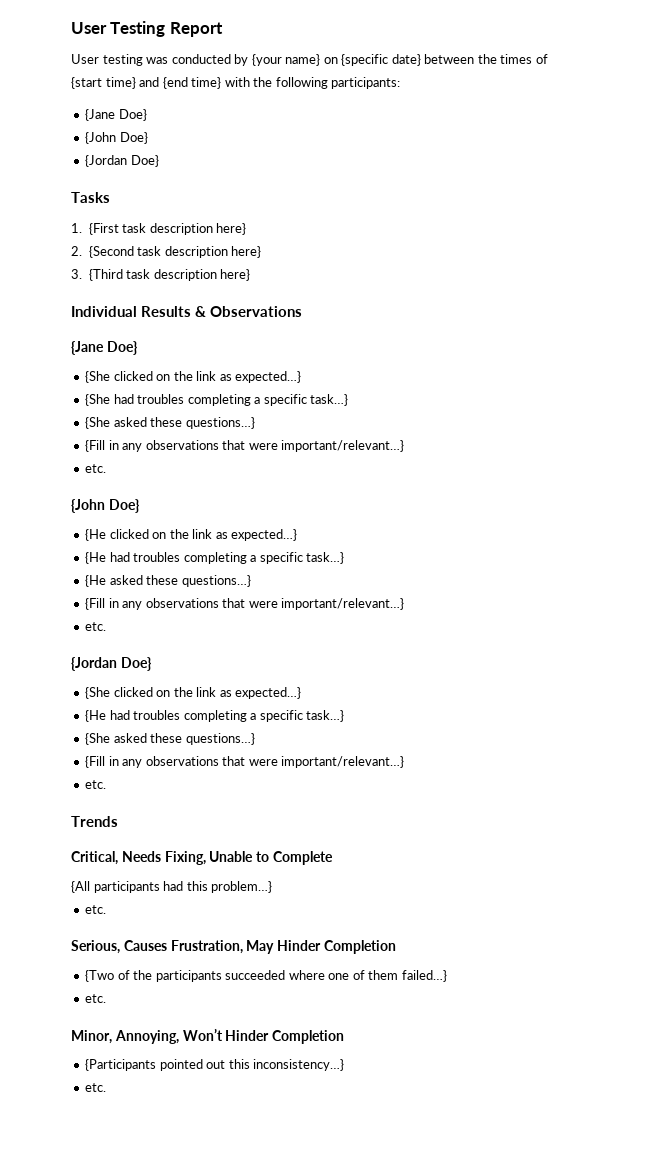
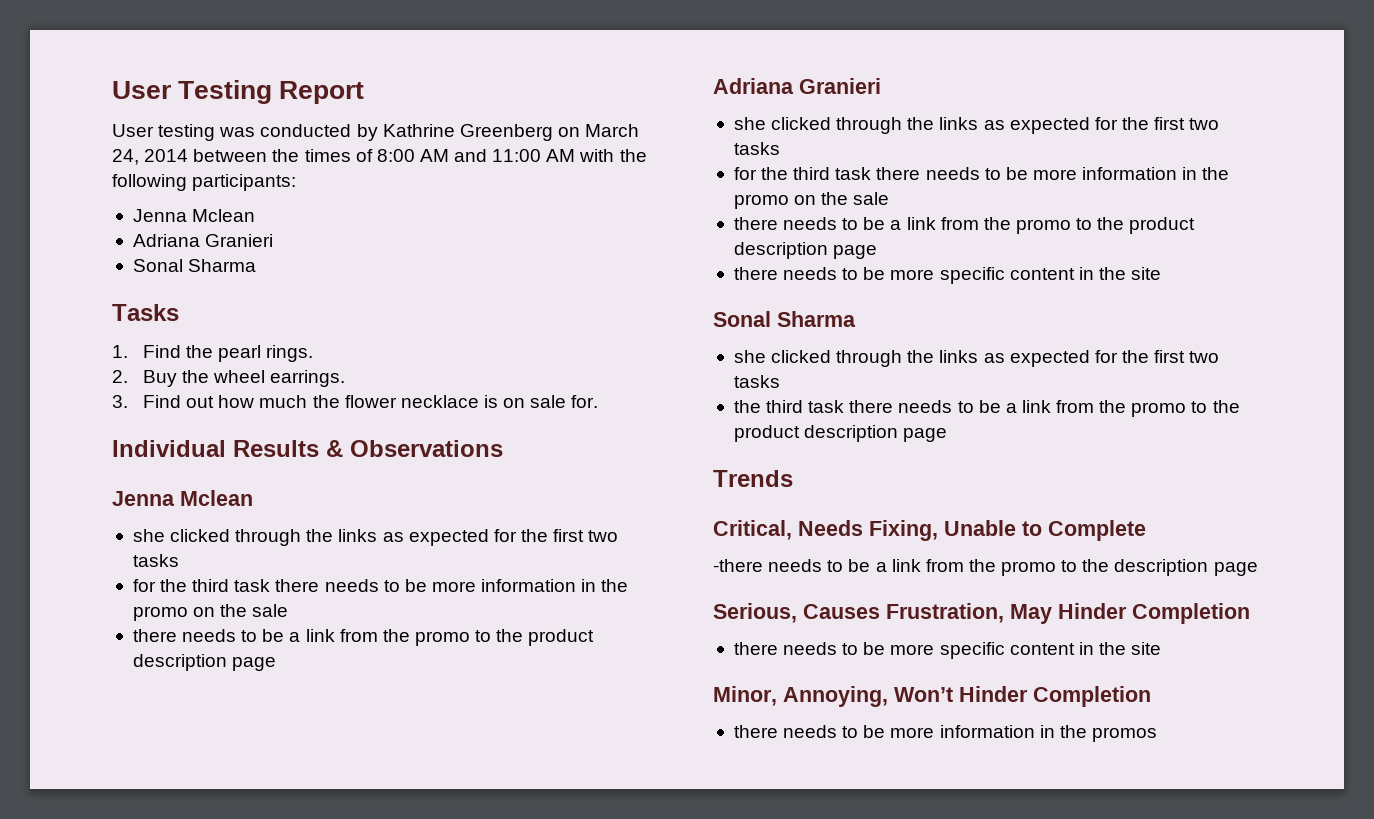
[251,54,548,66] [71,77,401,89] [85,109,147,121] [85,132,148,144] [85,155,159,167] [71,192,110,203] [71,223,247,235] [71,246,262,258] [71,269,251,281] [71,306,303,317] [71,341,137,355] [85,371,302,383] [85,394,349,406] [85,417,255,429] [85,440,405,452] [85,464,107,473] [71,499,139,513] [85,529,298,541] [85,552,345,564] [85,575,251,587] [85,598,405,610] [85,622,107,631] [71,657,151,671] [85,687,302,699] [85,710,345,722] [85,733,255,745] [85,756,405,768] [85,780,107,789] {your name} on {specific date} between the times of {start time} and {end time} with the following participants: // {Jane Doe} // {John Doe} // {Jordan Doe} // Tasks // 1. {First task description here} // 2. {Second task description here} // 3. {Third task description here} // Individual Results & Observations // {Jane Doe} // {She clicked on the link as expected…} // {She had troubles completing a specific task…} // {She asked these questions…} // {Fill in any observations that were important/relevant…} // etc. // {John Doe} // {He clicked on the link as expected…} // {He had troubles completing a specific task…} // {He asked these questions…} // {Fill in any observations that were important/relevant…} // etc. // {Jordan Doe} // {She clicked on the link as expected…} // {He had troubles completing a specific task…} // {She asked these questions…} // {Fill in any observations that were important/relevant…} // etc. -> [382,124,640,141] [112,149,647,165] [112,174,297,191] [132,209,256,222] [132,234,274,247] [132,259,257,272] [112,304,179,321] [112,345,314,362] [112,370,346,387] [112,395,599,408] [112,440,503,457] [112,490,253,506] [132,529,619,546] [132,554,179,567] [132,579,629,592] [132,604,289,621] [132,629,595,646] [132,654,277,671] [713,78,881,94] [733,117,1220,134] [733,142,780,155] [733,167,1230,180] [733,192,890,209] [733,217,1196,234] [733,242,878,259] [733,267,1162,284] [713,311,856,327] [733,350,1220,367] [733,375,780,388] [733,400,1240,417] [733,425,948,442] Kathrine Greenberg on March 24, 2014 between the times of 8:00 AM and 11:00 AM with the following participants: // Jenna Mclean // Adriana Granieri // Sonal Sharma // Tasks // 1. Find the pearl rings. // 2. Buy the wheel earrings. // 3. Find out how much the flower necklace is on sale for. // Individual Results & Observations // Jenna Mclean // she clicked through the links as expected for the first two tasks // for the third task there needs to be more information in the promo on the sale // there needs to be a link from the promo to the product description page // Adriana Granieri // she clicked through the links as expected for the first two tasks // for the third task there needs to be more information in the promo on the sale // there needs to be a link from the promo to the product description page // there needs to be more specific content in the site // Sonal Sharma // she clicked through the links as expected for the first two tasks // the third task there needs to be a link from the promo to the product description page
[71,881,273,893] [85,905,107,914] {All participants had this problem…} // etc. -> [713,559,1258,576] -there needs to be a link from the promo to the description page
[85,970,447,982] [85,994,107,1003] {Two of the participants succeeded where one of them failed…} // etc. -> [733,642,1162,659] there needs to be more specific content in the site
[85,1059,345,1071] [85,1083,107,1092] {Participants pointed out this inconsistency…} // etc. -> [733,725,1157,742] there needs to be more information in the promos

